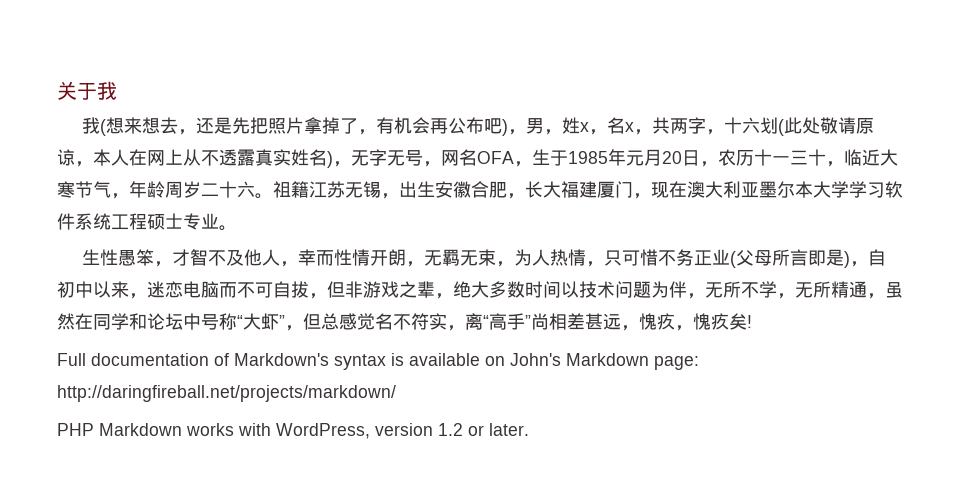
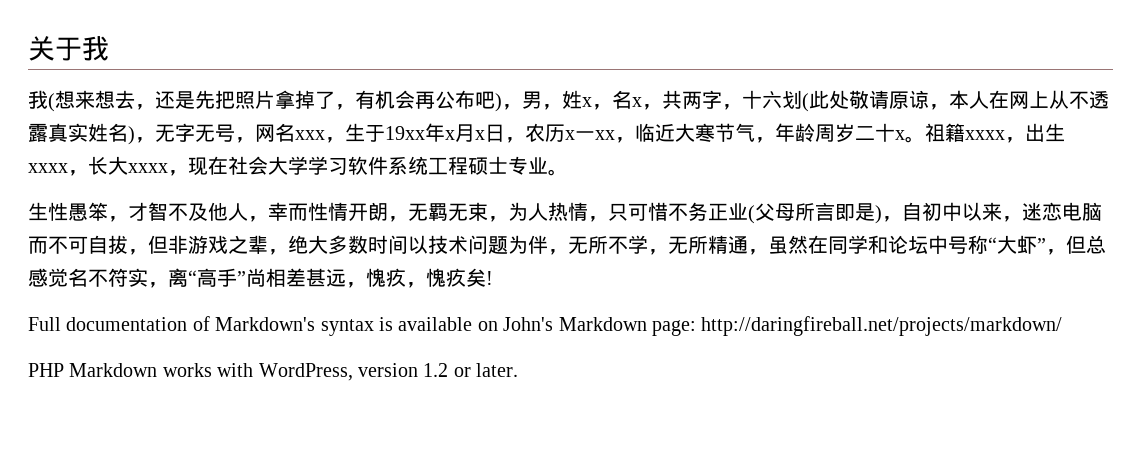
[477,149,826,167] OFA，生于1985年元月20日，农历十一三十 -> [295,123,615,143] xxx，生于19xx年x月x日，农历x一xx
[237,181,813,199] 六。祖籍江苏无锡，出生安徽合肥，长大福建厦门，现在澳大利亚墨尔本 -> [895,123,1065,143] [28,156,268,176] x。祖籍xxxx，出生xxxx，长大xxxx，现在社会

